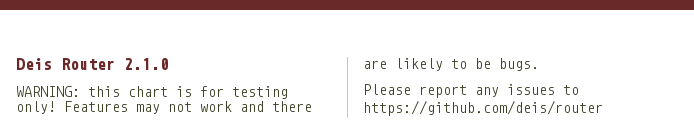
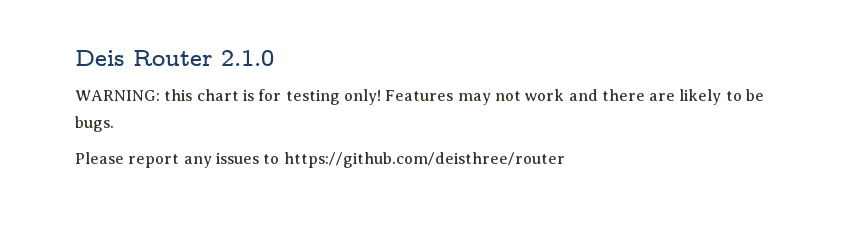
[363,100,603,116] https://github.com/deis/router -> [283,152,565,168] https://github.com/deisthree/router

